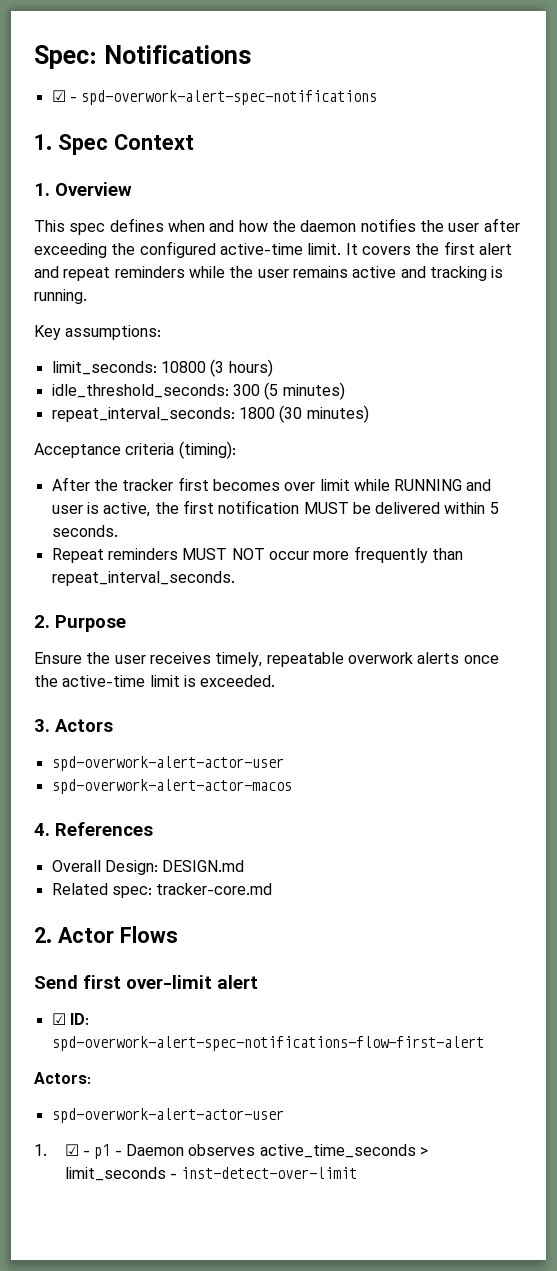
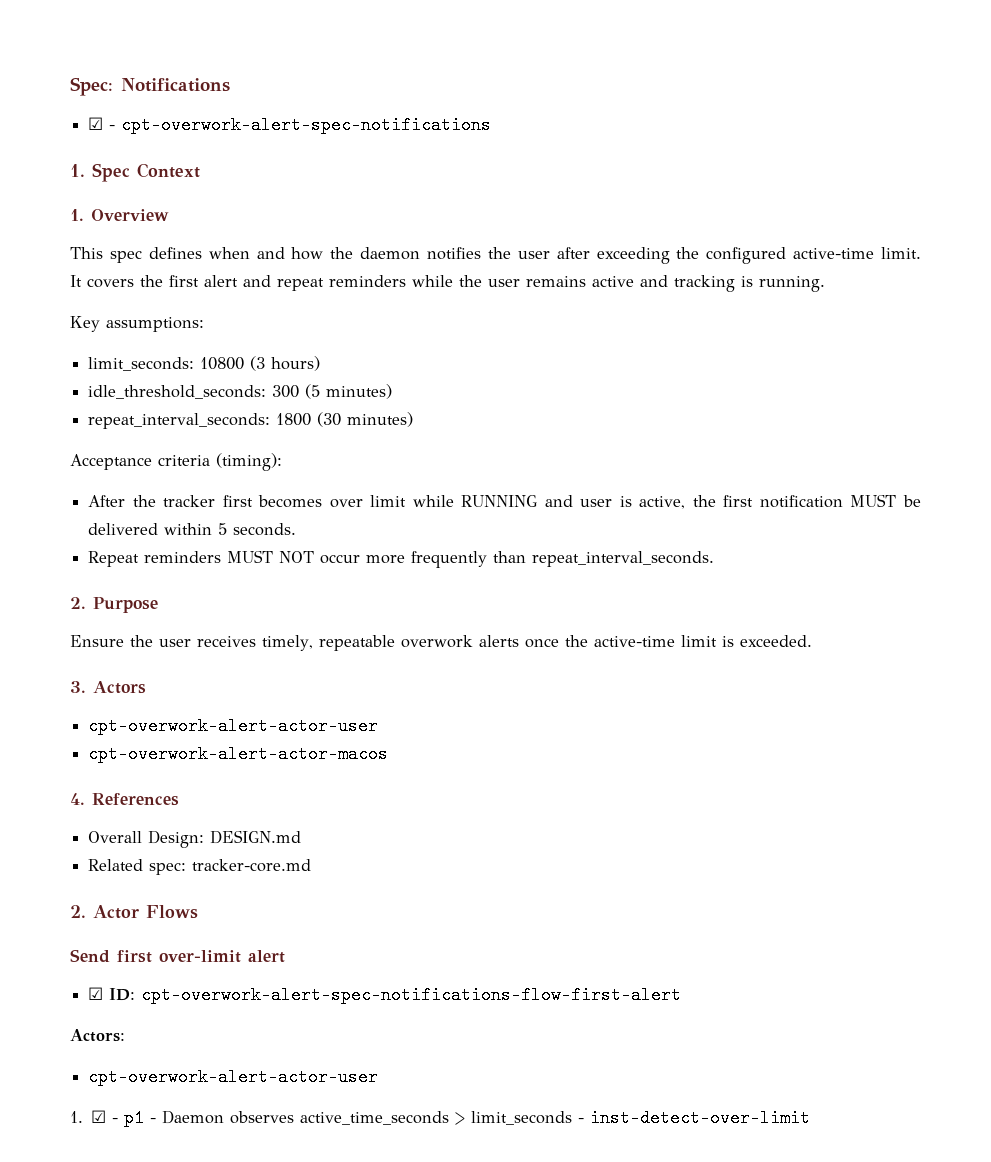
[81,90,378,105] spd-overwork-alert-spec-notifications -> [121,116,492,134] cpt-overwork-alert-spec-notifications
[51,756,284,771] [51,779,292,794] spd-overwork-alert-actor-user // spd-overwork-alert-actor-macos -> [88,717,379,735] [88,745,389,763] cpt-overwork-alert-actor-user // cpt-overwork-alert-actor-macos
[51,1036,484,1051] spd-overwork-alert-spec-notifications-flow-first-alert -> [141,986,682,1004] cpt-overwork-alert-spec-notifications-flow-first-alert
[51,1108,284,1123] spd-overwork-alert-actor-user -> [88,1068,379,1086] cpt-overwork-alert-actor-user

